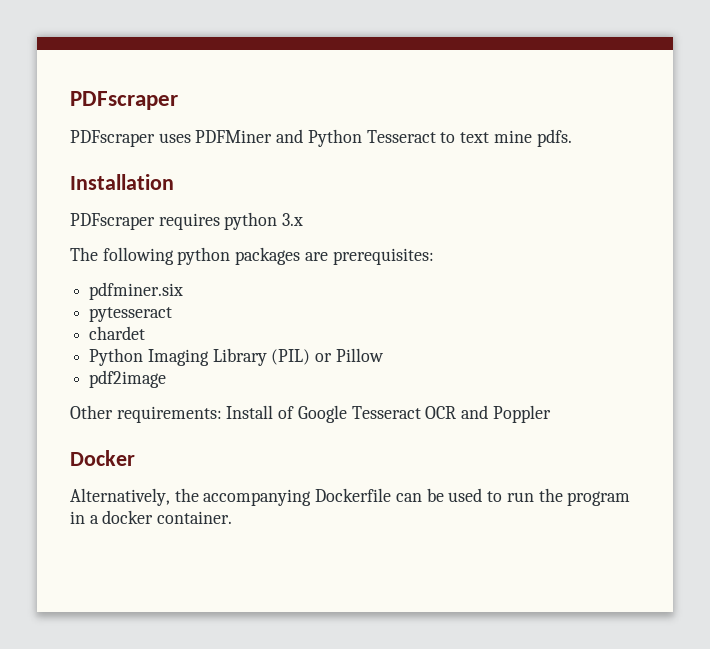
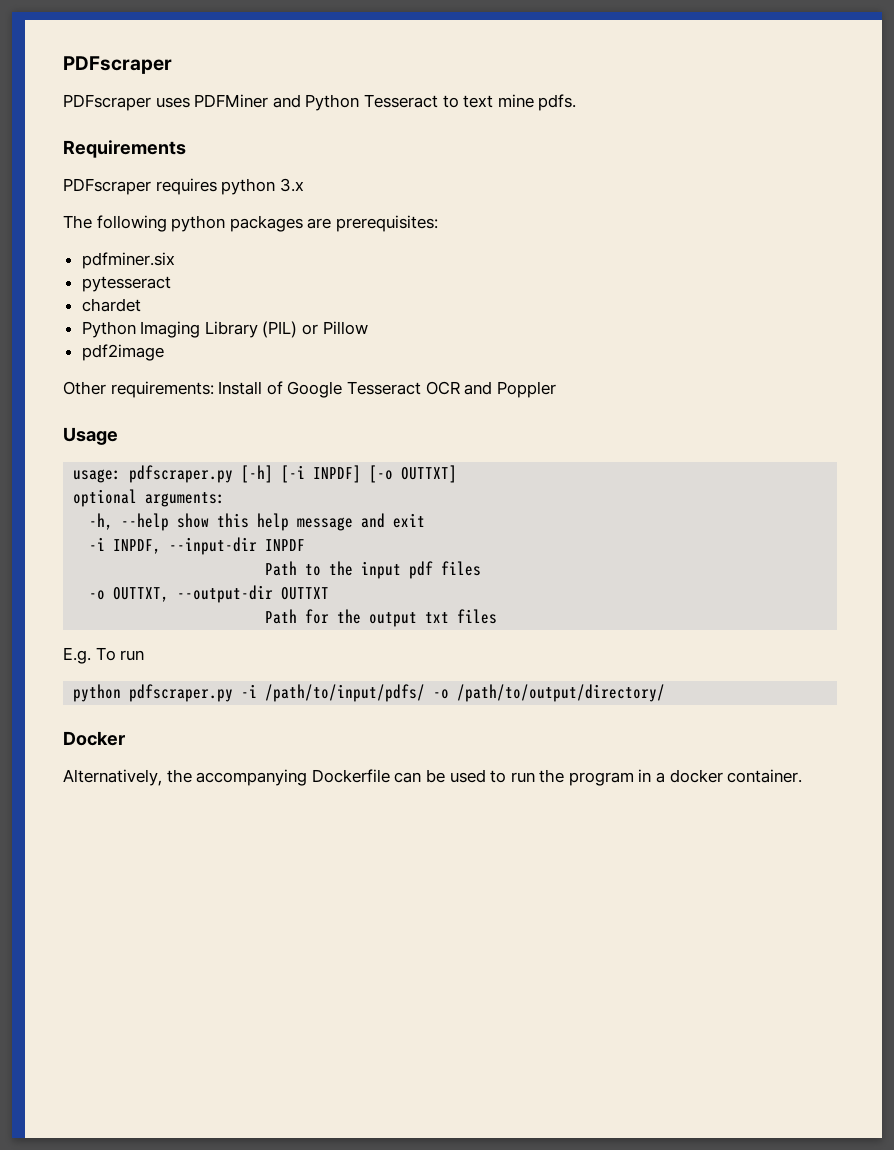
[70,174,174,190] Installation -> [63,140,186,158] Requirements
(551, 414) none -> [63,427,118,445] [73,465,458,483] [73,489,226,507] [89,513,426,531] [89,537,306,555] [265,561,482,579] [89,585,330,603] [265,609,498,627] [63,647,145,664] [73,684,666,702] // Usage // usage: pdfscraper.py [-h] [-i INPDF] [-o OUTTXT] // optional arguments: // -h, --help show this help message and exit // -i INPDF, --input-dir INPDF // Path to the input pdf files // -o OUTTXT, --output-dir OUTTXT // Path for the output txt files // E.g. To run // python pdfscraper.py -i /path/to/input/pdfs/ -o /path/to/output/directory/

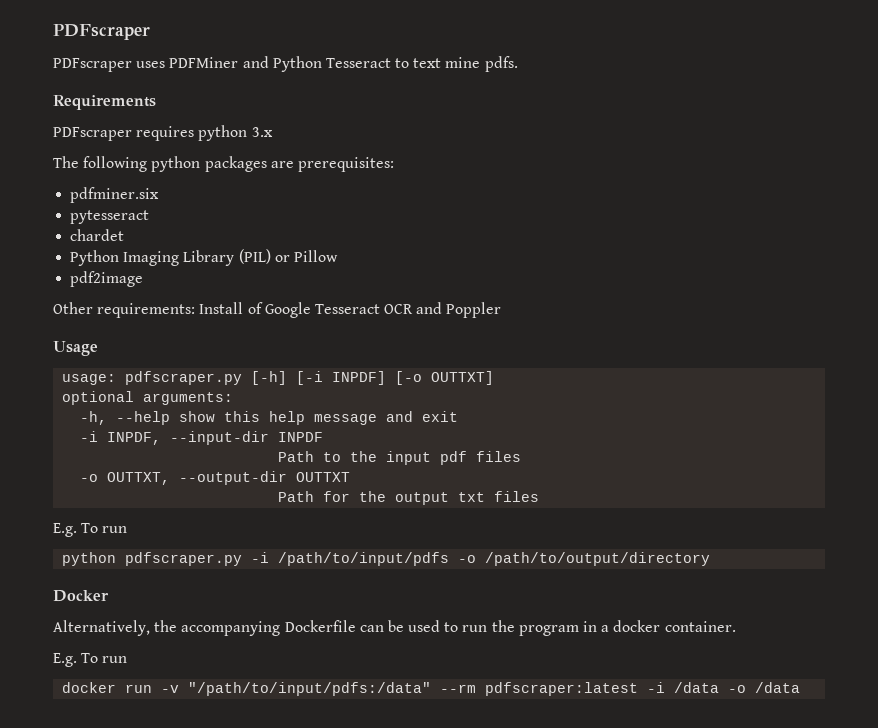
[265,684,666,702] /path/to/input/pdfs/ -o /path/to/output/directory/ -> [278,552,711,566] /path/to/input/pdfs -o /path/to/output/directory
(803, 776) none -> [53,653,128,667] [62,682,801,696] // E.g. To run // docker run -v "/path/to/input/pdfs:/data" --rm pdfscraper:latest -i /data -o /data

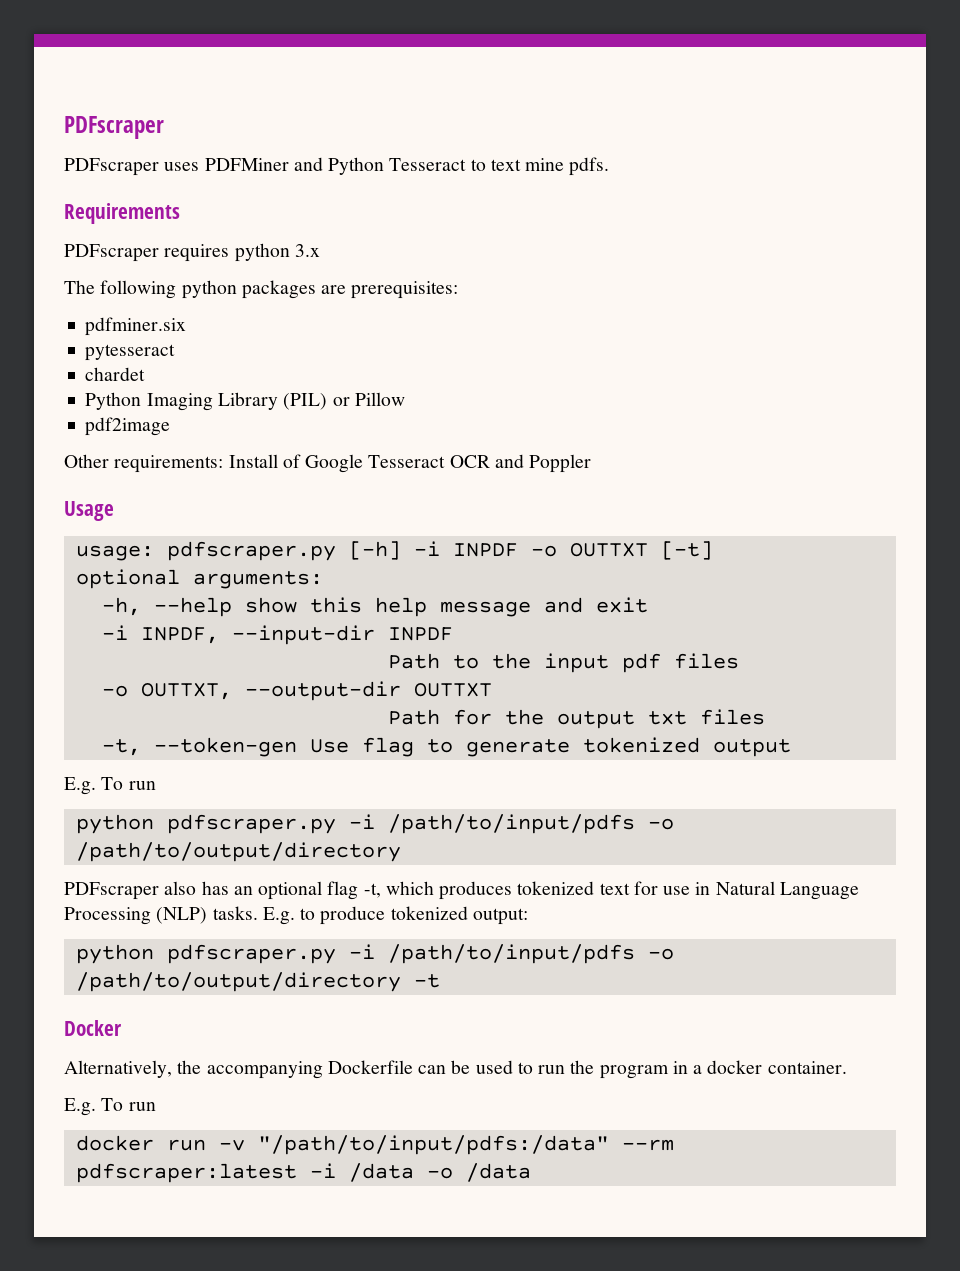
[296,371,495,385] [-i INPDF] [-o OUTTXT] -> [413,541,713,560] -i INPDF -o OUTTXT [-t]
(540, 496) none -> [101,737,791,757] // -t, --token-gen Use flag to generate tokenized output
(711, 559) none -> [64,881,859,900] [64,906,528,925] [75,944,674,964] [75,972,440,992] // PDFscraper also has an optional flag -t, which produces tokenized text for use in Natural Language Processing (NLP) tasks. E.g. to produce tokenized output: // python pdfscraper.py -i /path/to/input/pdfs -o /path/to/output/directory -t

